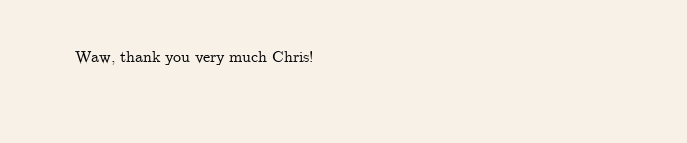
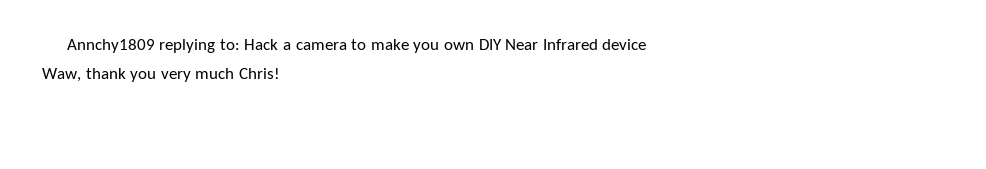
(75, 58) none -> [66,39,647,53] Annchy1809 replying to: Hack a camera to make you own DIY Near Infrared device //

